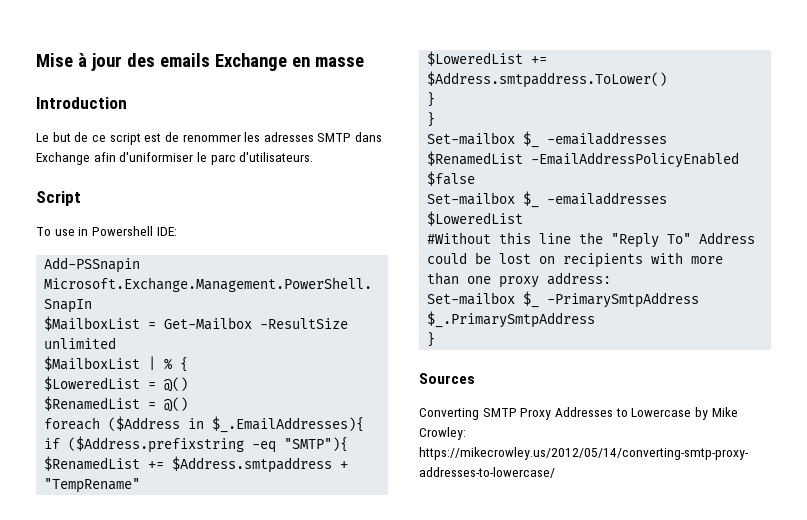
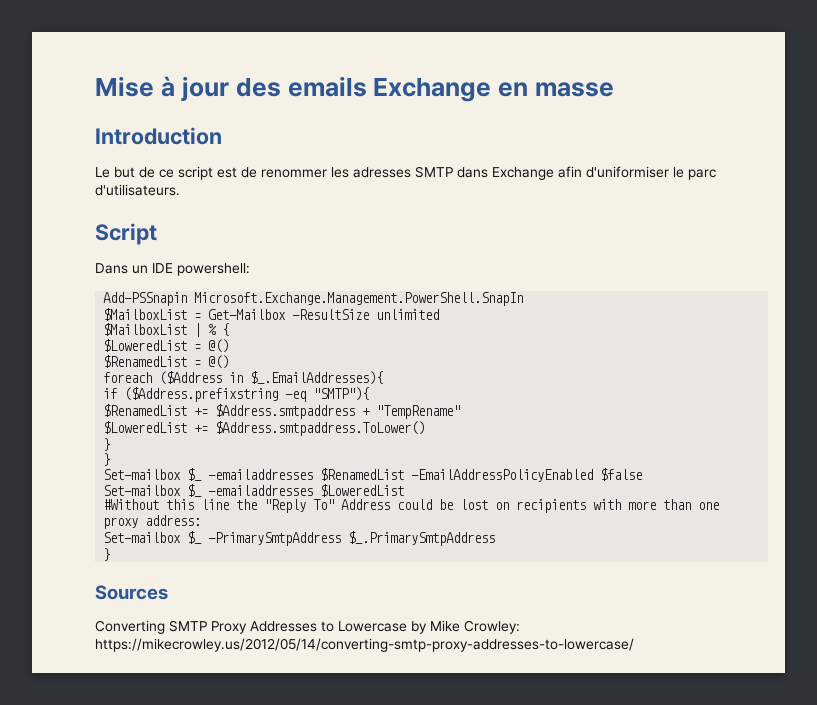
[36,226,177,236] To use in Powershell IDE: -> [95,263,250,276] Dans un IDE powershell:

